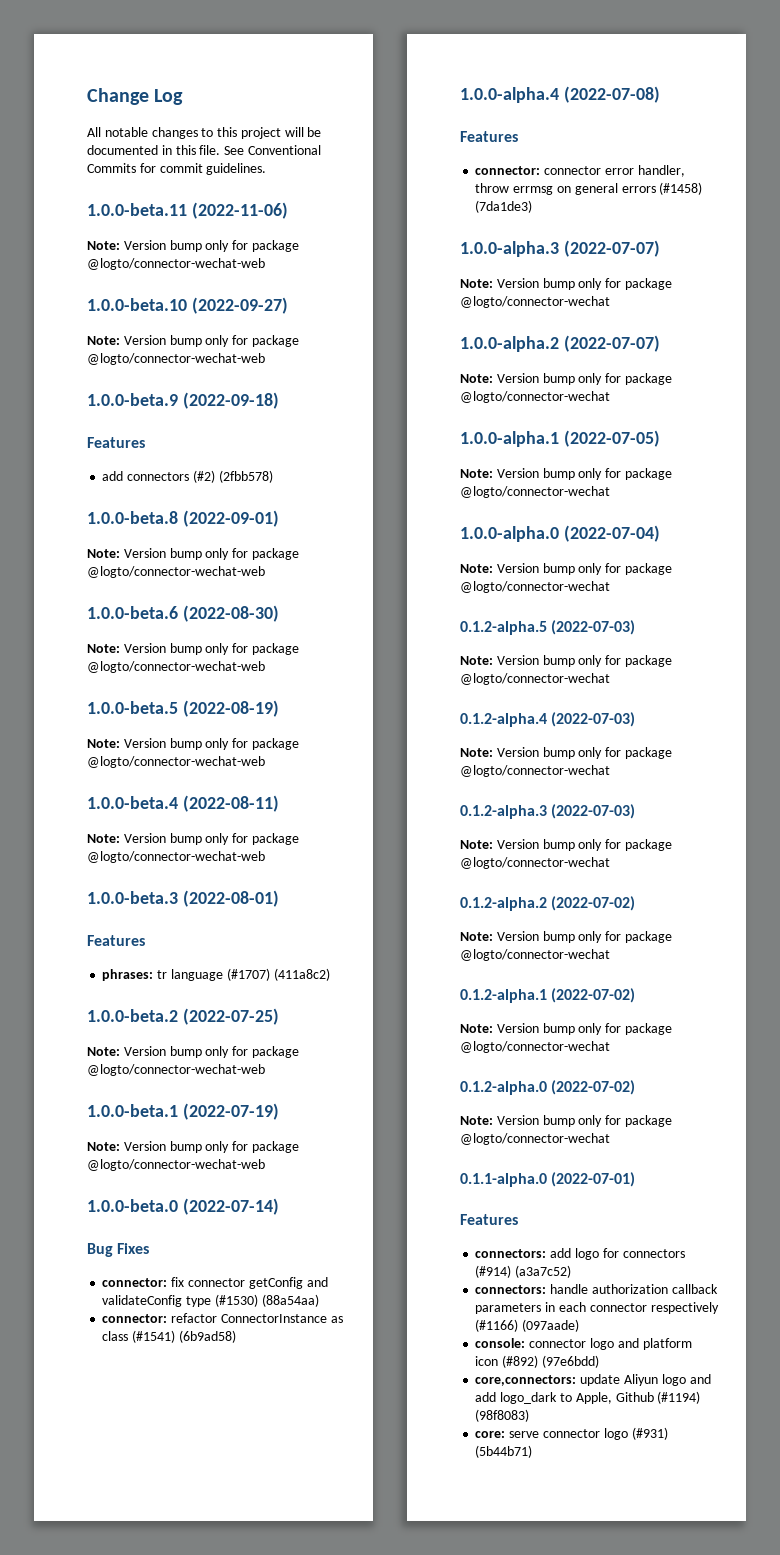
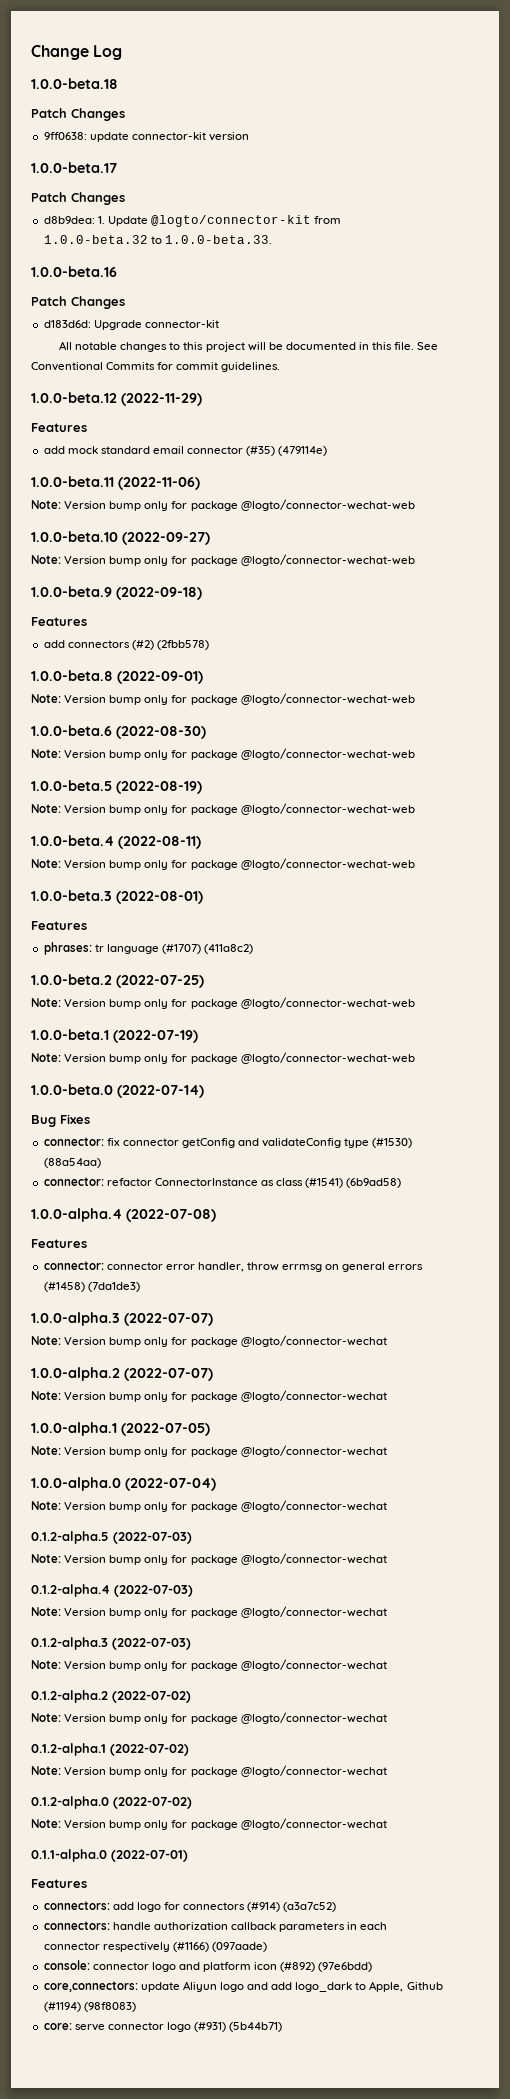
(184, 97) none -> [31,78,118,89] [31,108,125,121] [43,132,249,142] [31,162,117,173] [31,192,125,205] [43,215,342,227] [43,235,272,244] [31,266,117,277] [31,296,125,309] [43,320,219,330] // 1.0.0-beta.18 // Patch Changes // 9ff0638: update connector-kit version // 1.0.0-beta.17 // Patch Changes // d8b9dea: 1. Update @logto/connector-kit from 1.0.0-beta.32 to 1.0.0-beta.33. // 1.0.0-beta.16 // Patch Changes // d183d6d: Upgrade connector-kit
(267, 169) none -> [31,392,202,406] [31,423,87,432] [43,446,328,456] // 1.0.0-beta.12 (2022-11-29) // Features // add mock standard email connector (#35) (479114e)

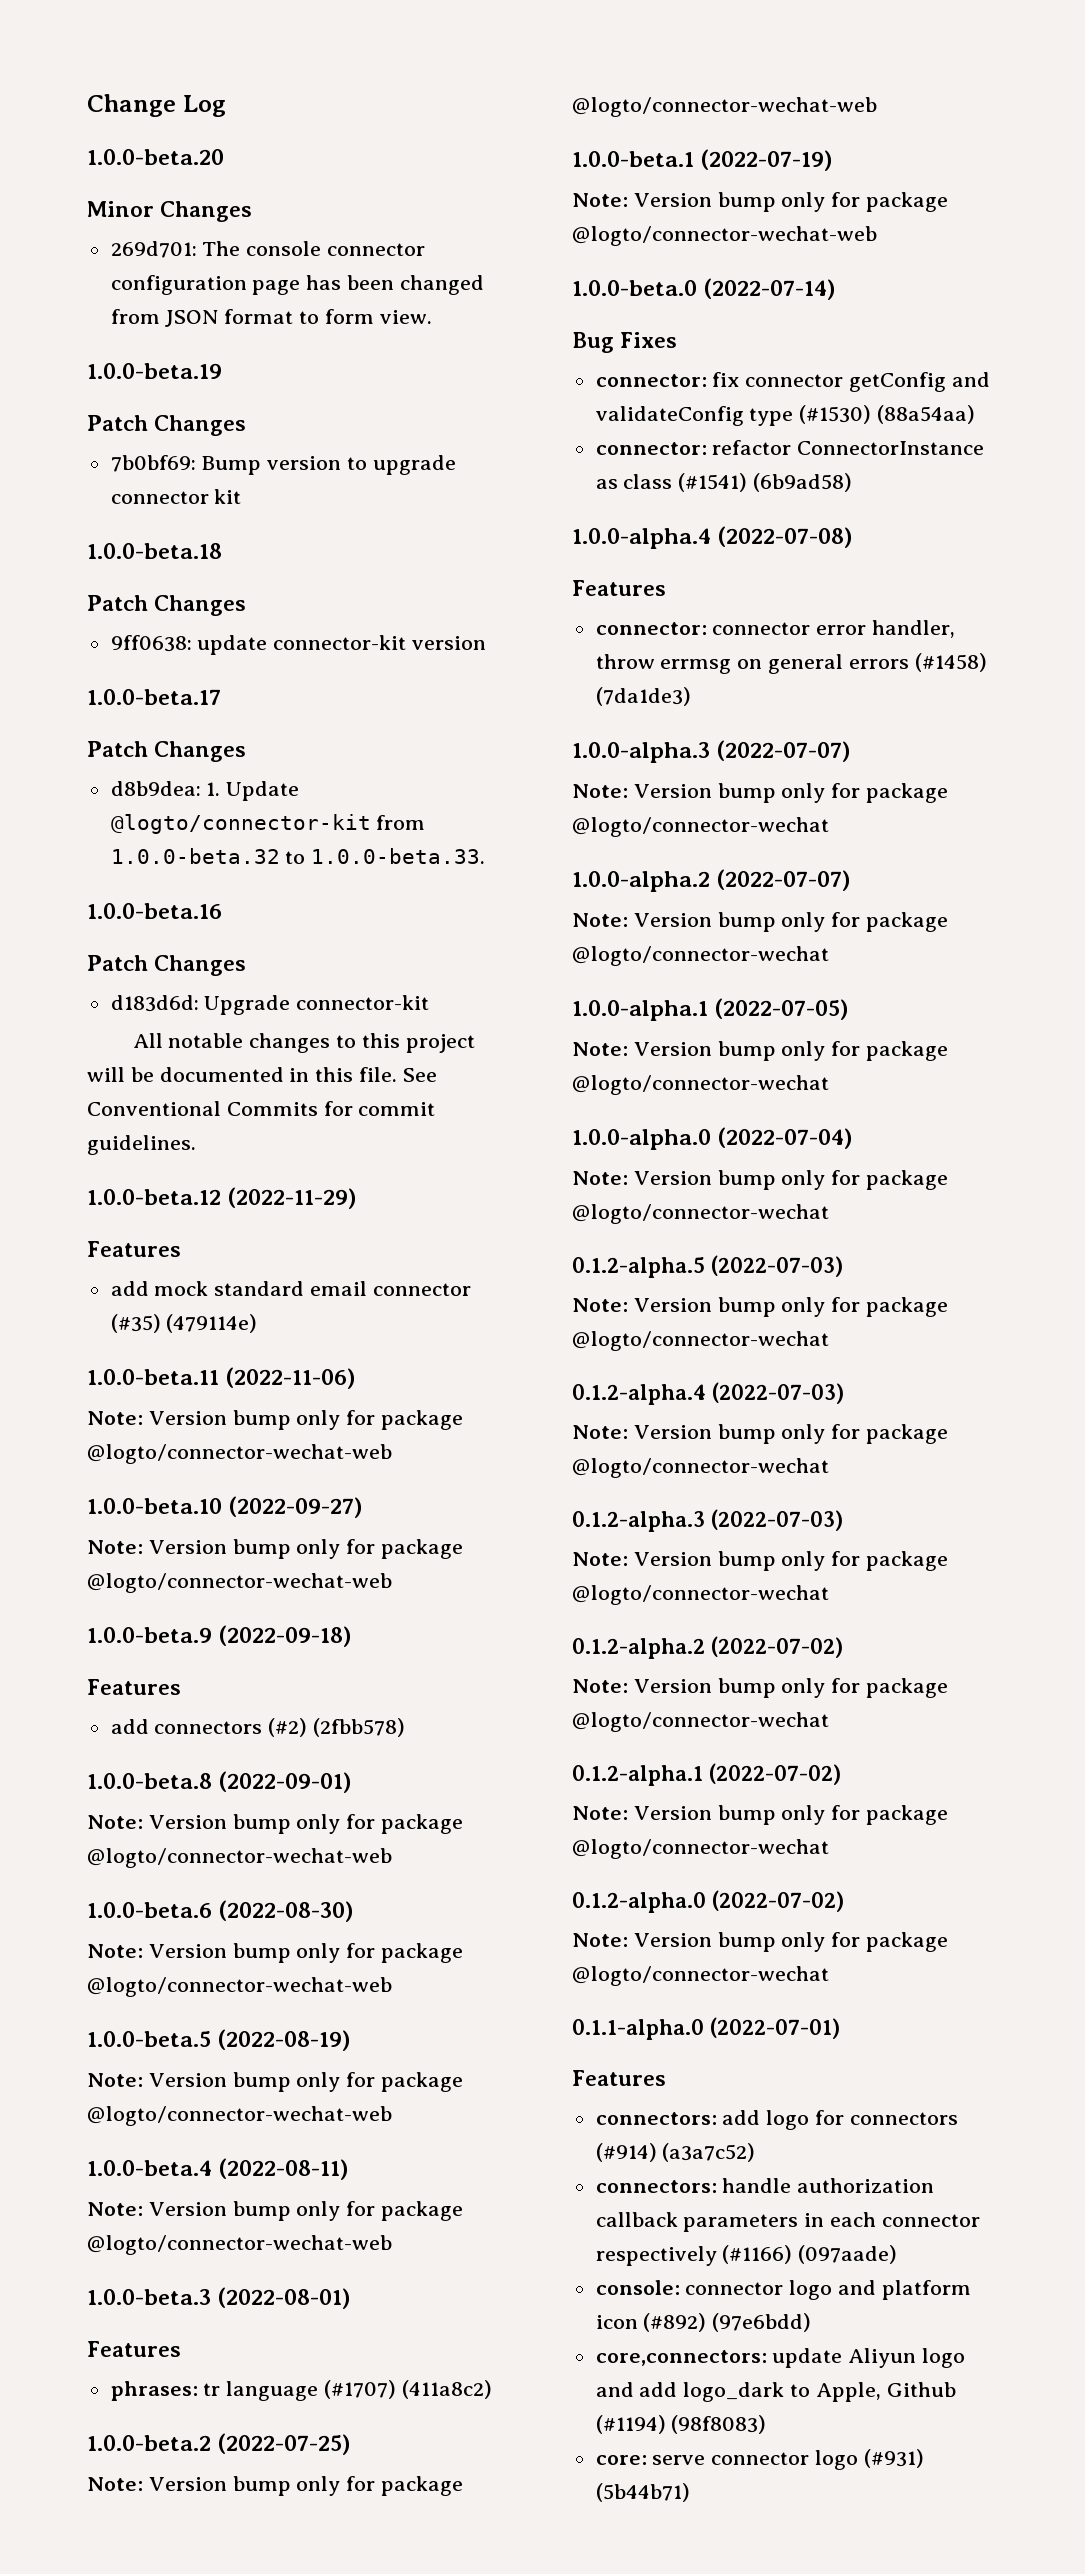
(123, 52) none -> [87,149,224,165] [87,201,253,222] [110,241,426,258] [110,275,484,295] [110,309,432,327] [87,363,222,379] [87,415,247,436] [110,455,456,475] [110,489,242,504] // 1.0.0-beta.20 // Minor Changes // 269d701: The console connector configuration page has been changed from JSON format to form view. // 1.0.0-beta.19 // Patch Changes // 7b0bf69: Bump version to upgrade connector kit

